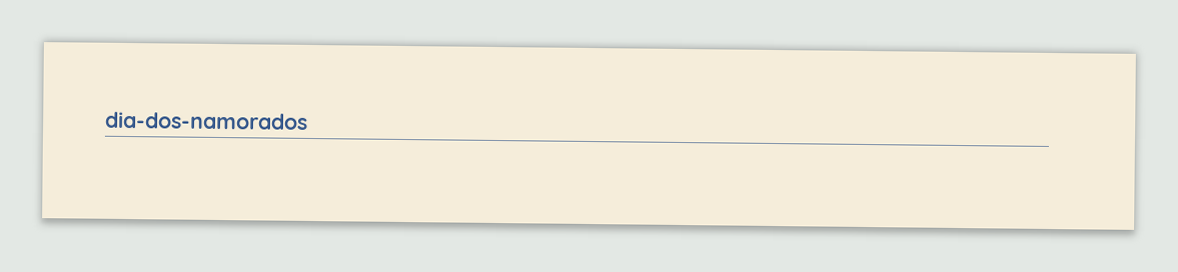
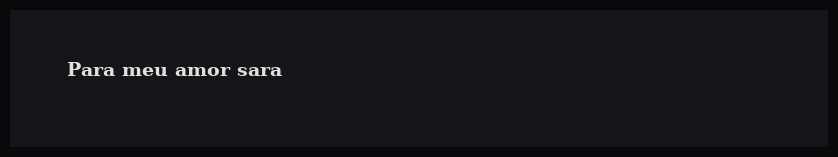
[105,111,308,130] dia-dos-namorados -> [67,62,282,76] Para meu amor sara

